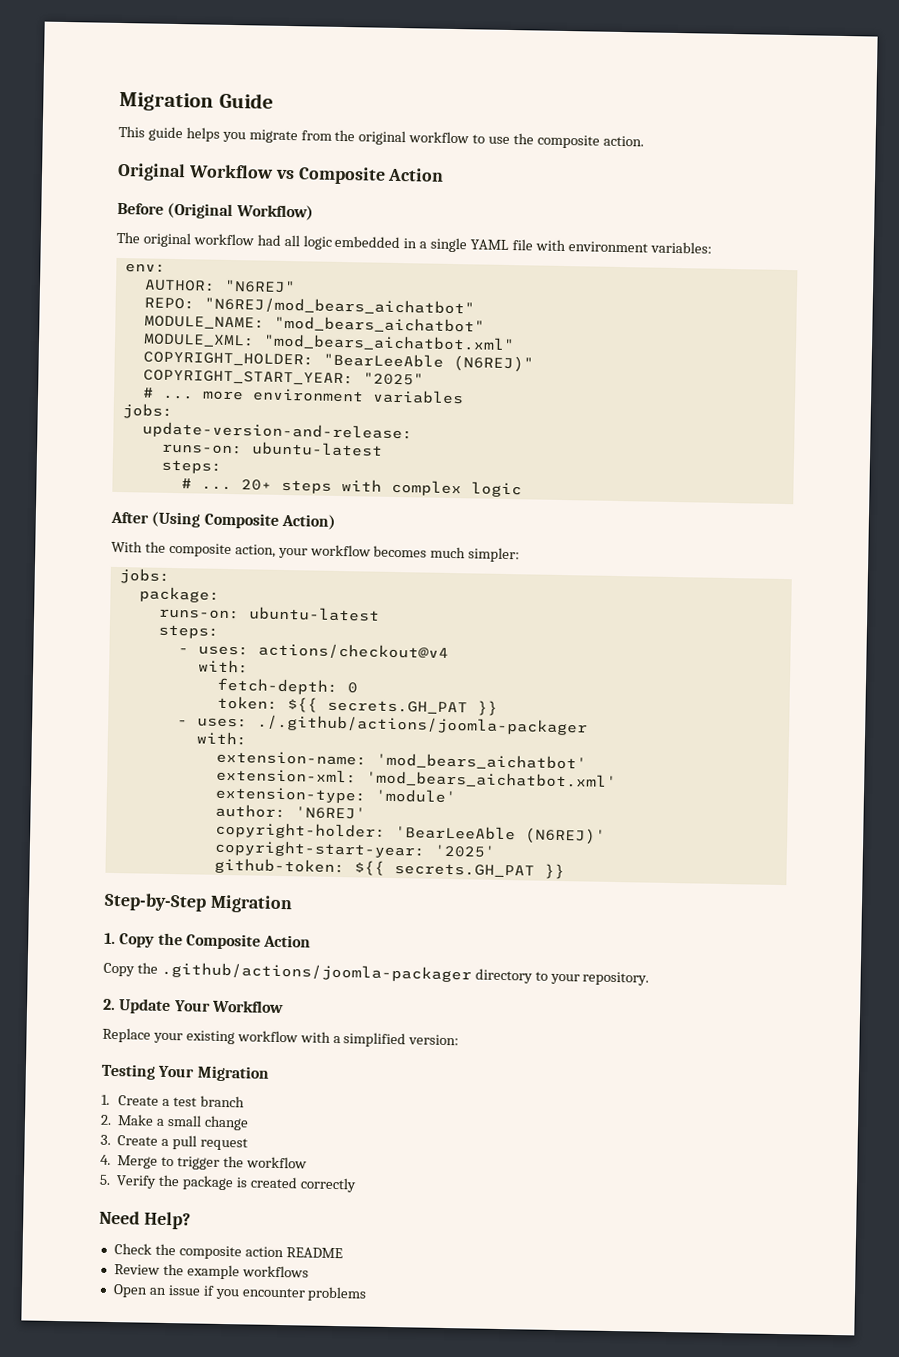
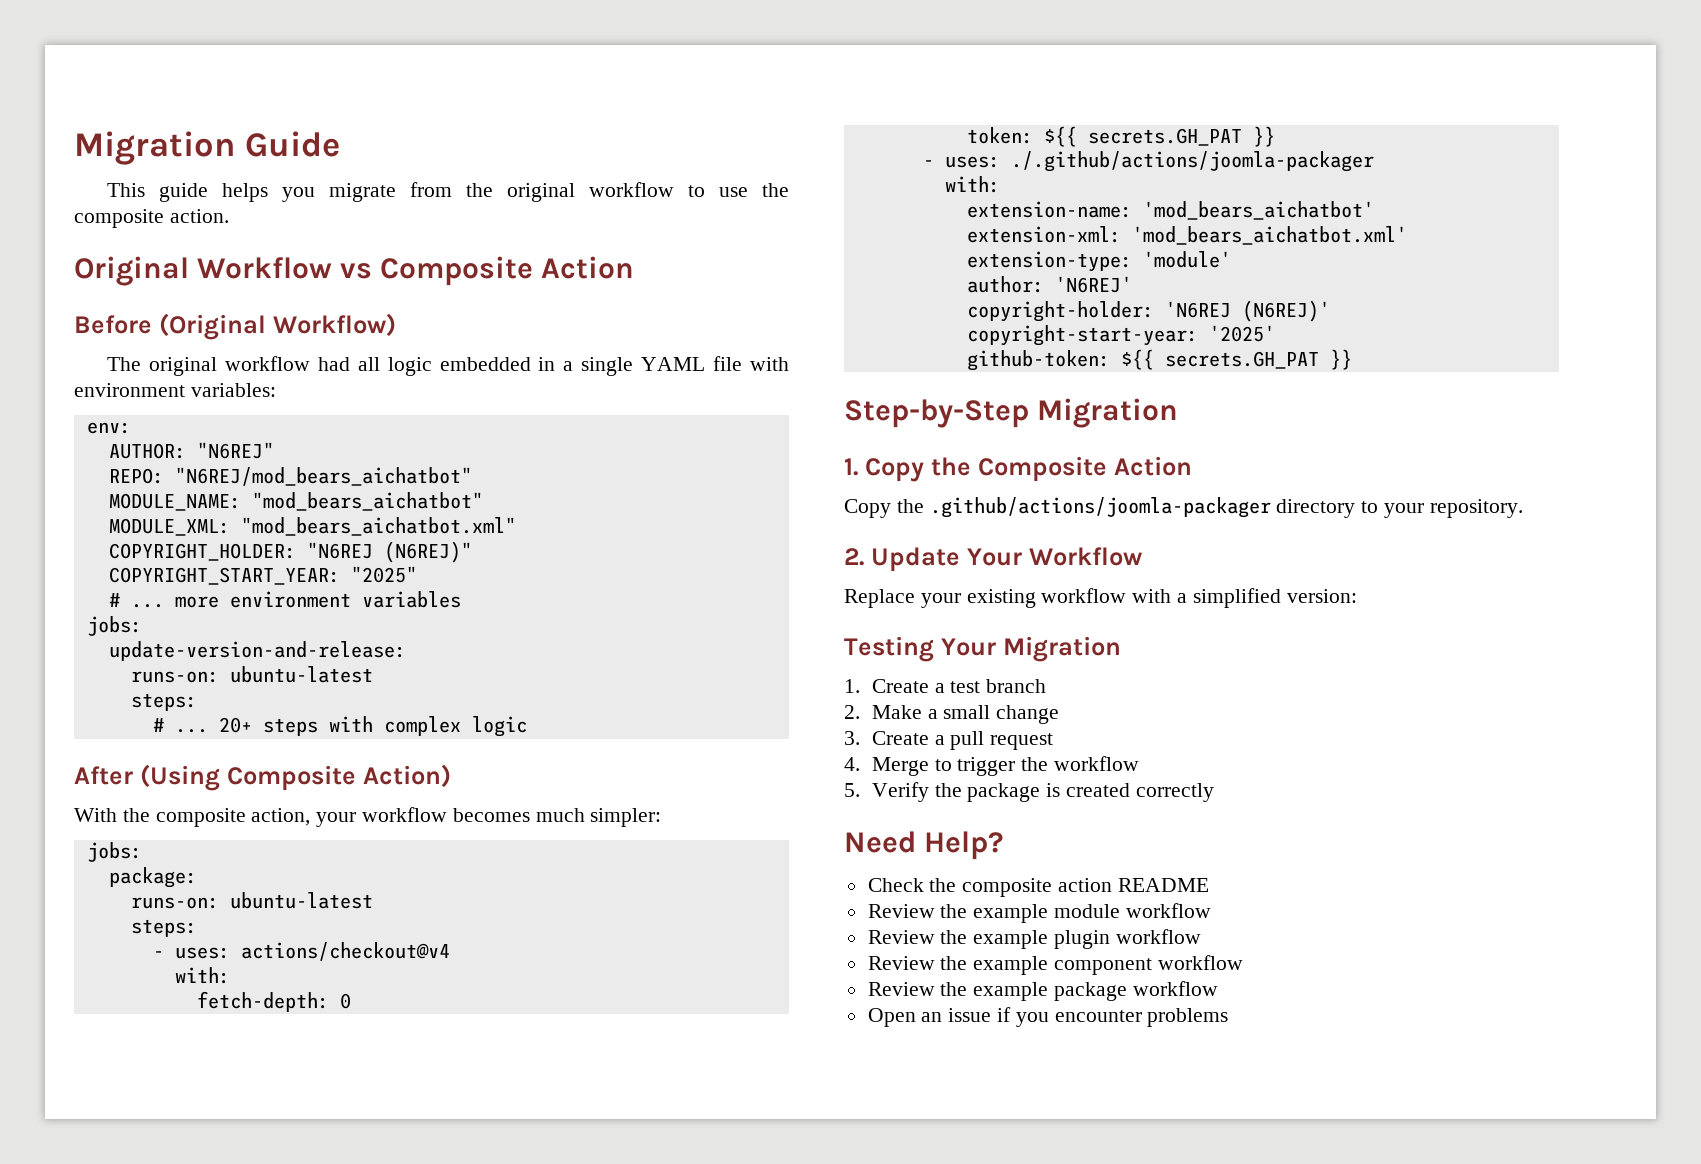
[322,352,444,368] "BearLeeAble -> [306,542,373,559] "N6REJ
[394,825,516,841] 'BearLeeAble -> [1164,301,1231,318] 'N6REJ
[241,1265,309,1278] workflows -> [1054,903,1211,918] [867,929,1201,949] [867,955,1243,975] [867,981,1218,1001] module workflow // Review the example plugin workflow // Review the example component workflow // Review the example package workflow

